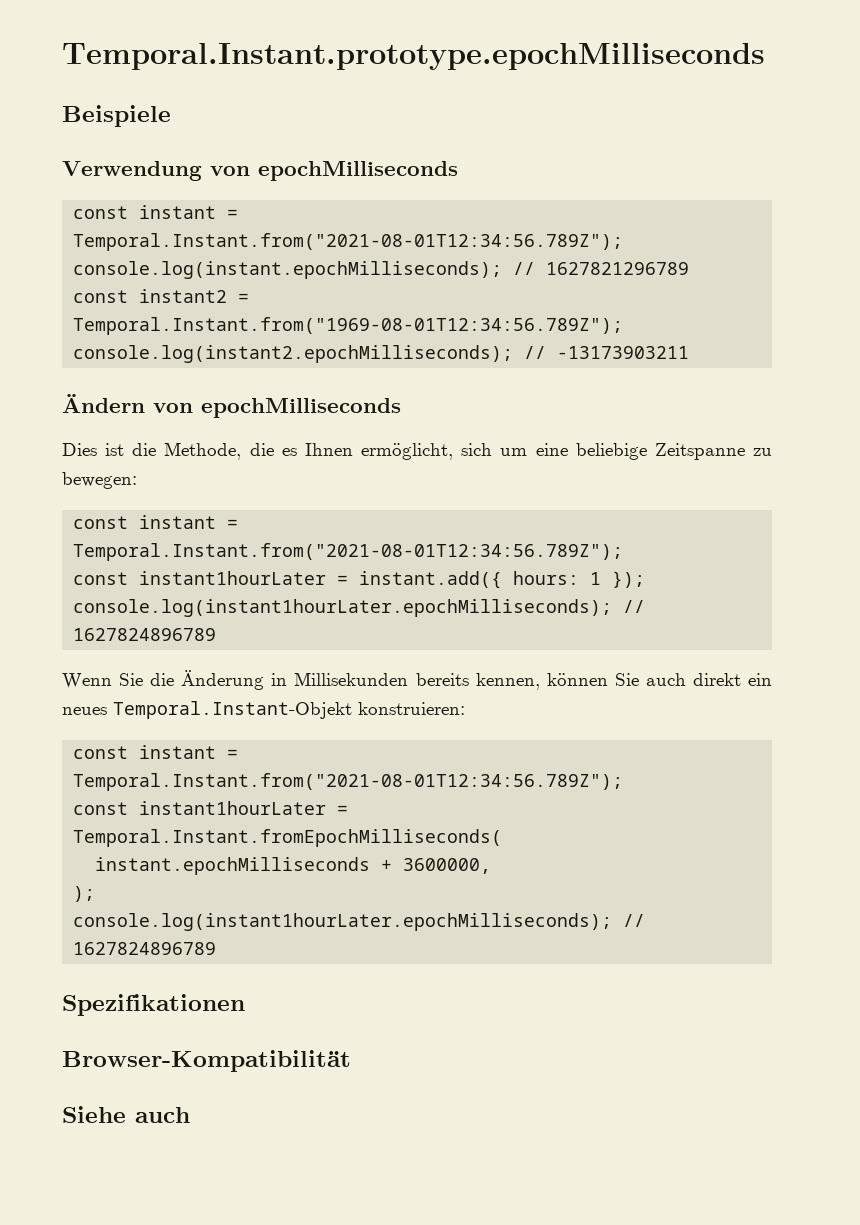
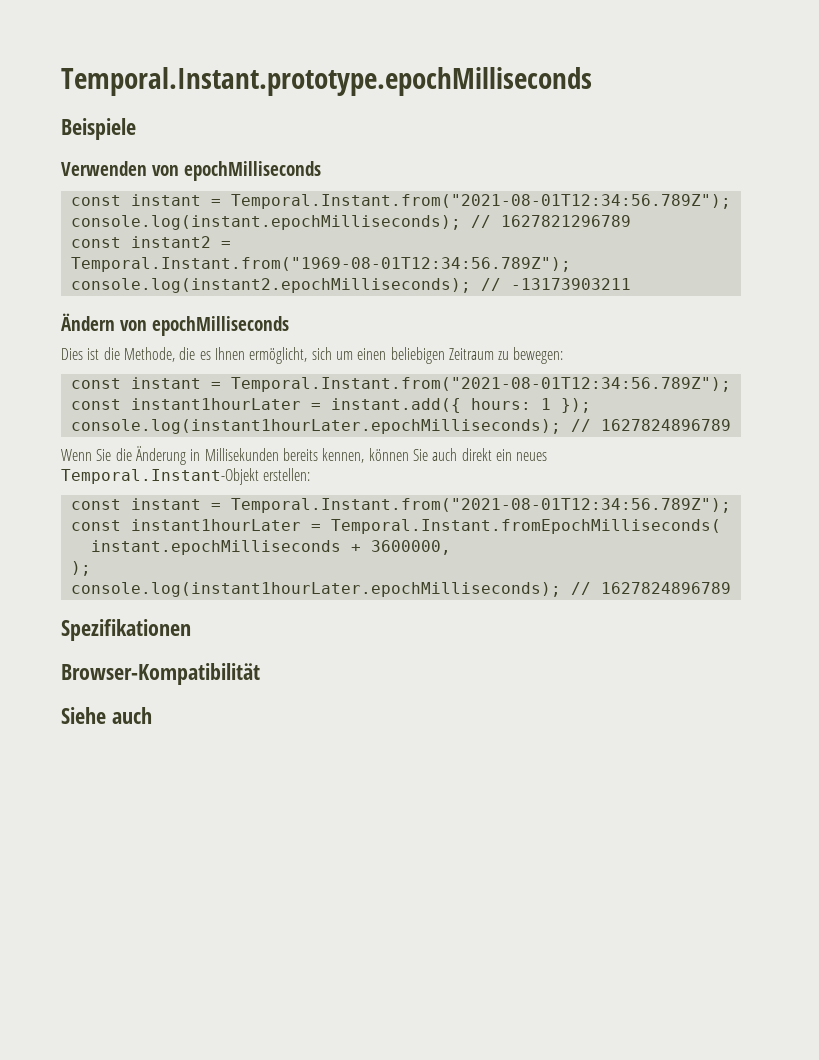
[62,161,202,181] Verwendung -> [61,161,147,176] Verwenden
[535,443,745,460] eine beliebige Zeitspanne -> [357,347,494,364] einen beliebigen Zeitraum
[358,702,465,715] konstruieren: -> [263,468,311,481] erstellen:

